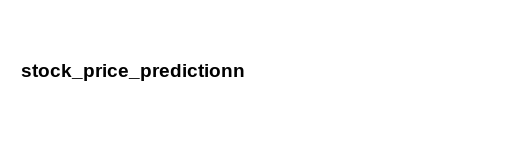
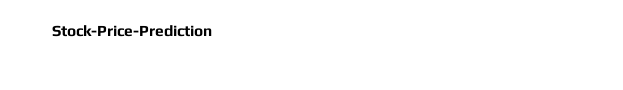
[21,64,245,81] stock_price_predictionn -> [52,25,212,37] Stock-Price-Prediction

